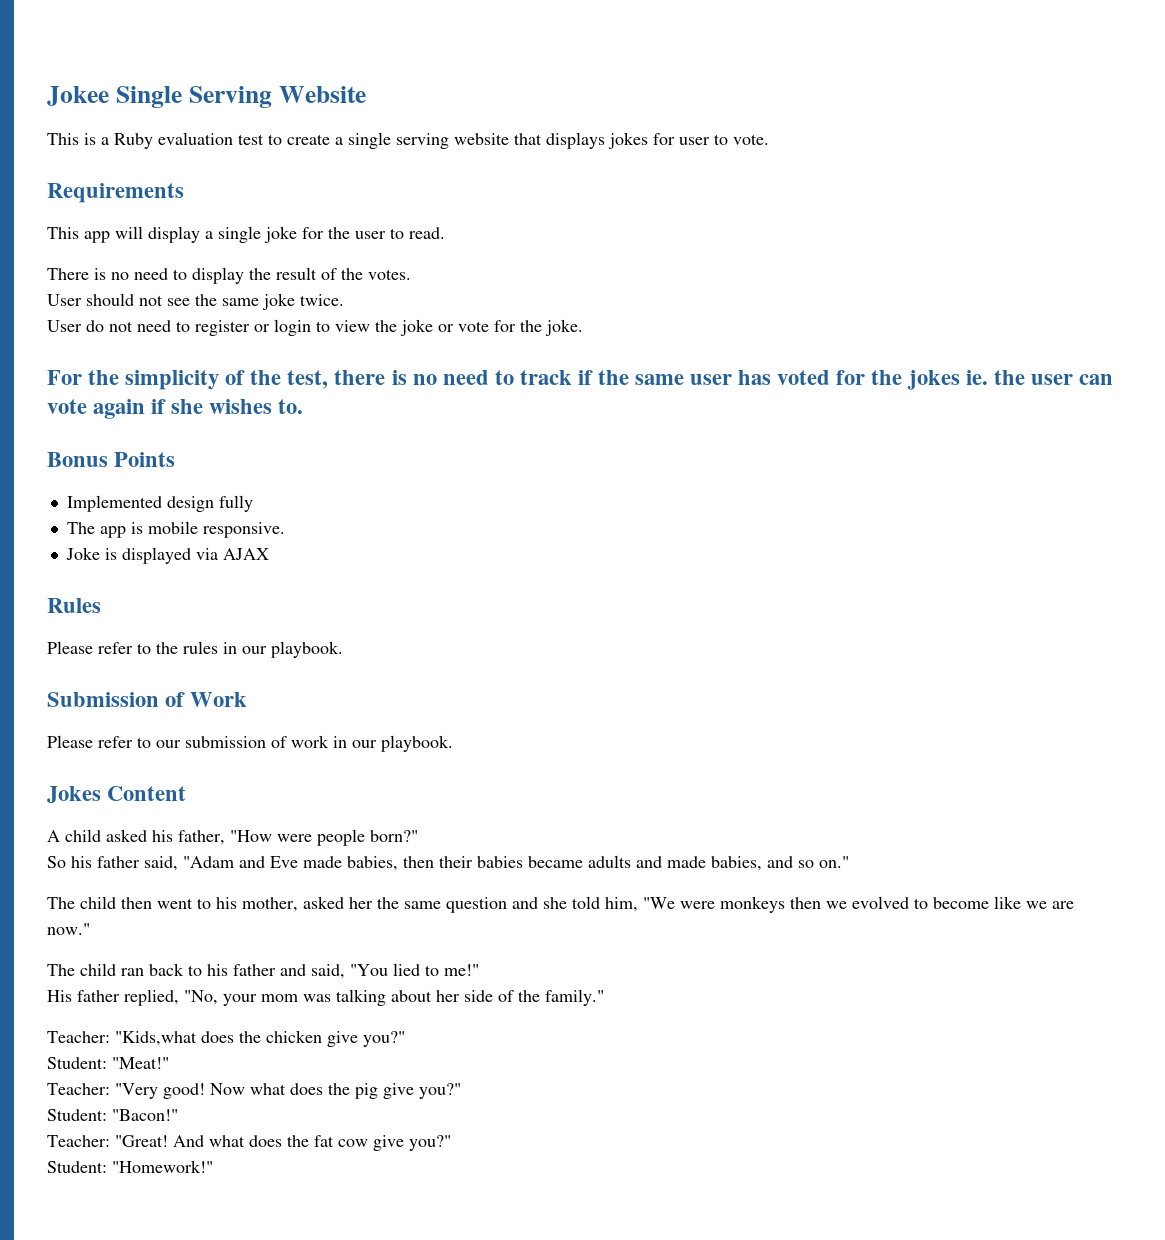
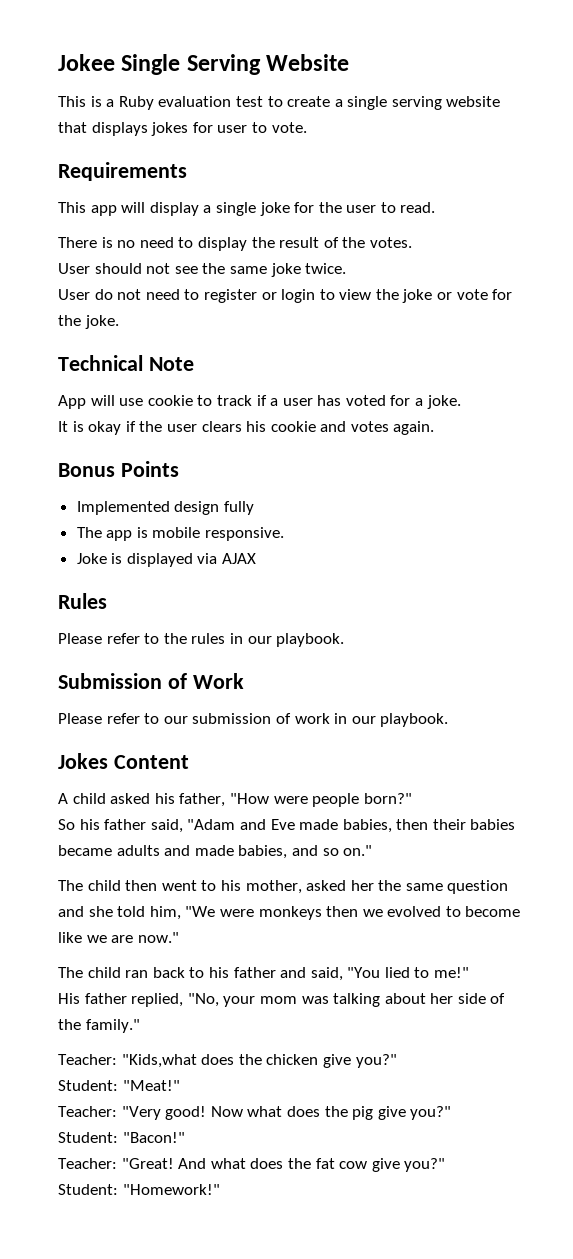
[47,370,489,390] For the simplicity of the test, there is no need -> [58,355,194,371] [58,395,193,409] Technical Note // App will use cookie
[597,370,685,385] the same -> [270,398,279,406] a
[871,370,1113,390] [47,399,304,419] the jokes ie. the user can vote again if she wishes to. -> [415,395,461,409] [58,421,435,435] a joke. // It is okay if the user clears his cookie and votes again.

